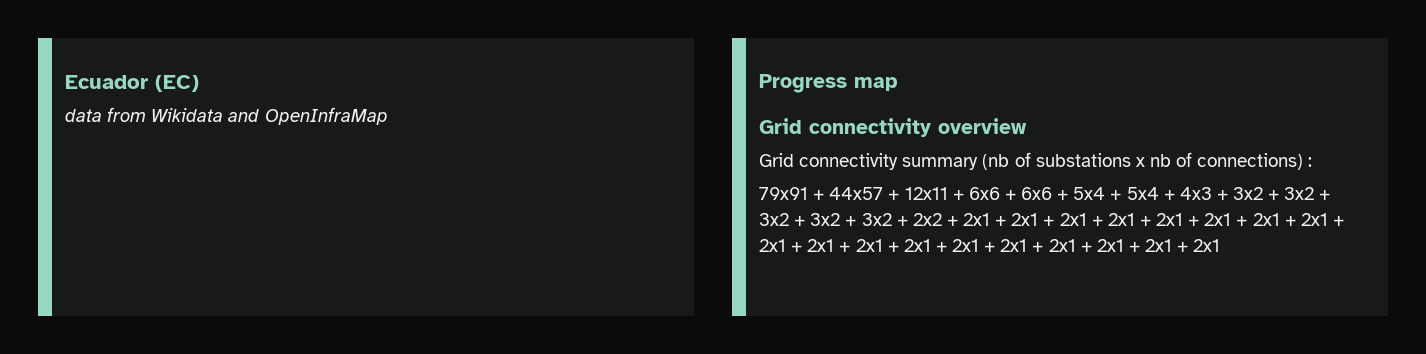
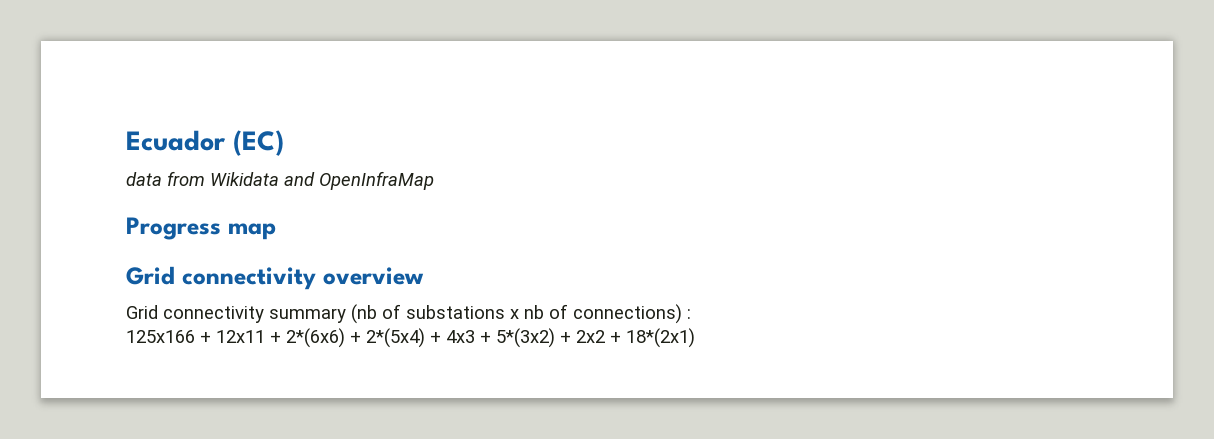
[759,187,1331,200] [759,213,1344,226] [759,239,1221,252] 79x91 + 44x57 + 12x11 + 6x6 + 6x6 + 5x4 + 5x4 + 4x3 + 3x2 + 3x2 + 3x2 + 3x2 + 3x2 + 2x2 + 2x1 + 2x1 + 2x1 + 2x1 + 2x1 + 2x1 + 2x1 + 2x1 + 2x1 + 2x1 + 2x1 + 2x1 + 2x1 + 2x1 + 2x1 + 2x1 + 2x1 + 2x1 -> [126,328,695,348] 125x166 + 12x11 + 2*(6x6) + 2*(5x4) + 4x3 + 5*(3x2) + 2x2 + 18*(2x1)

